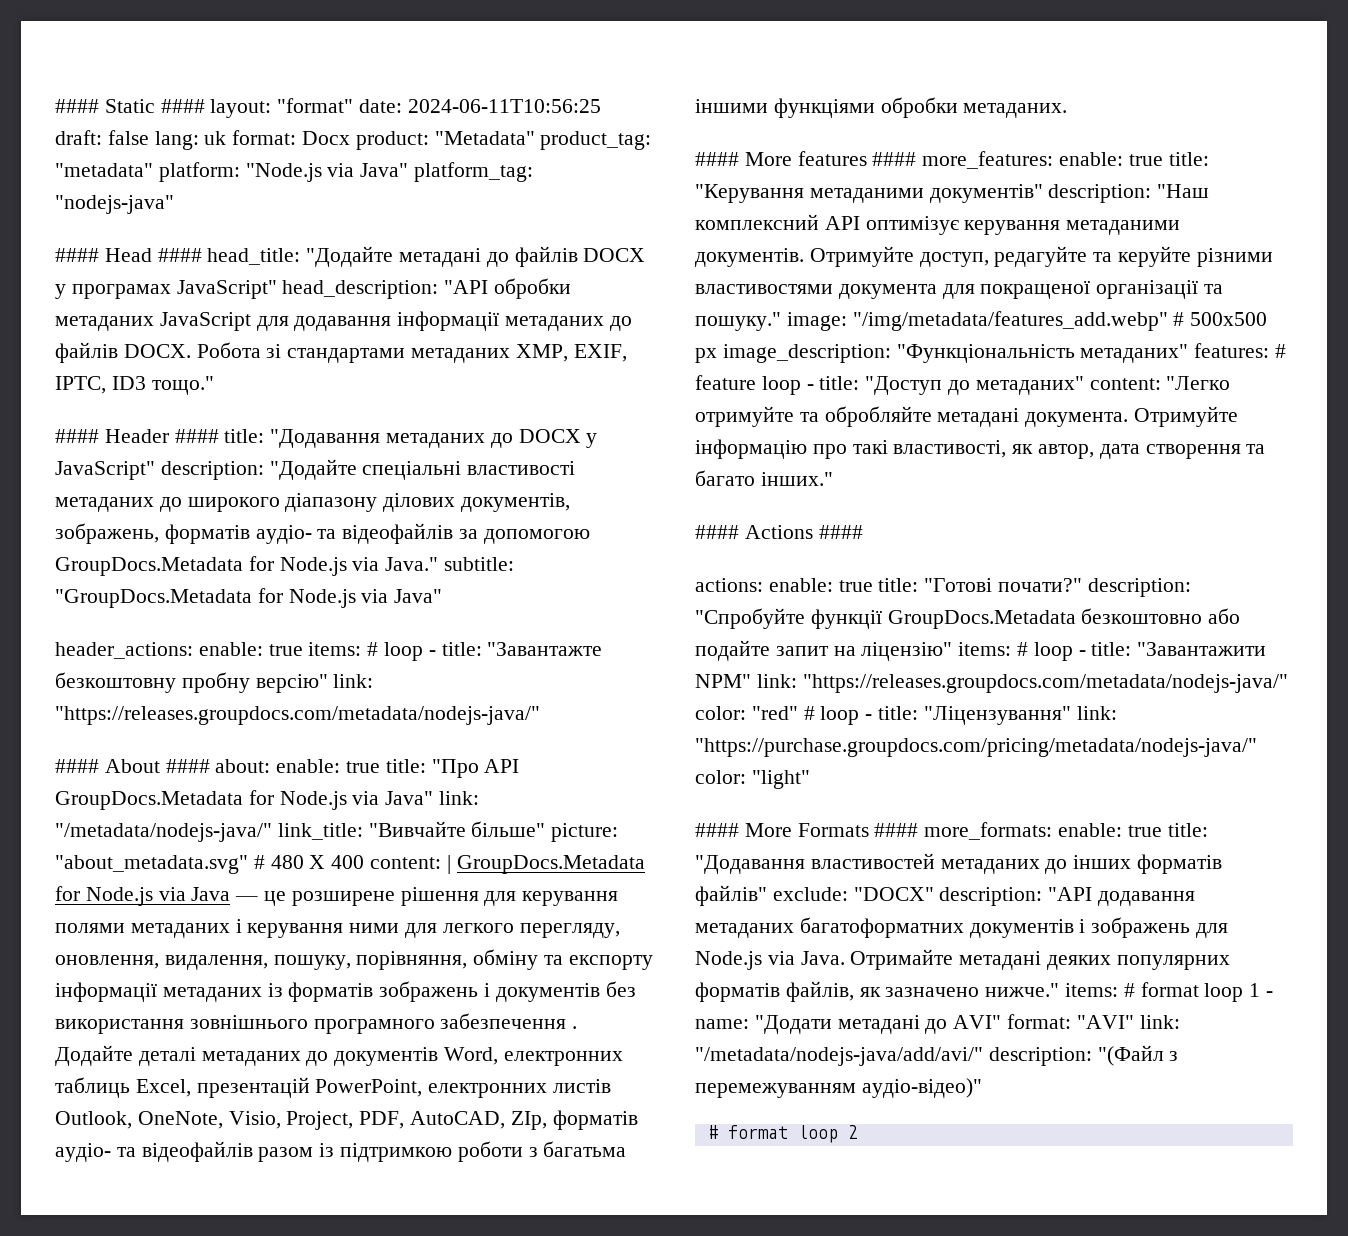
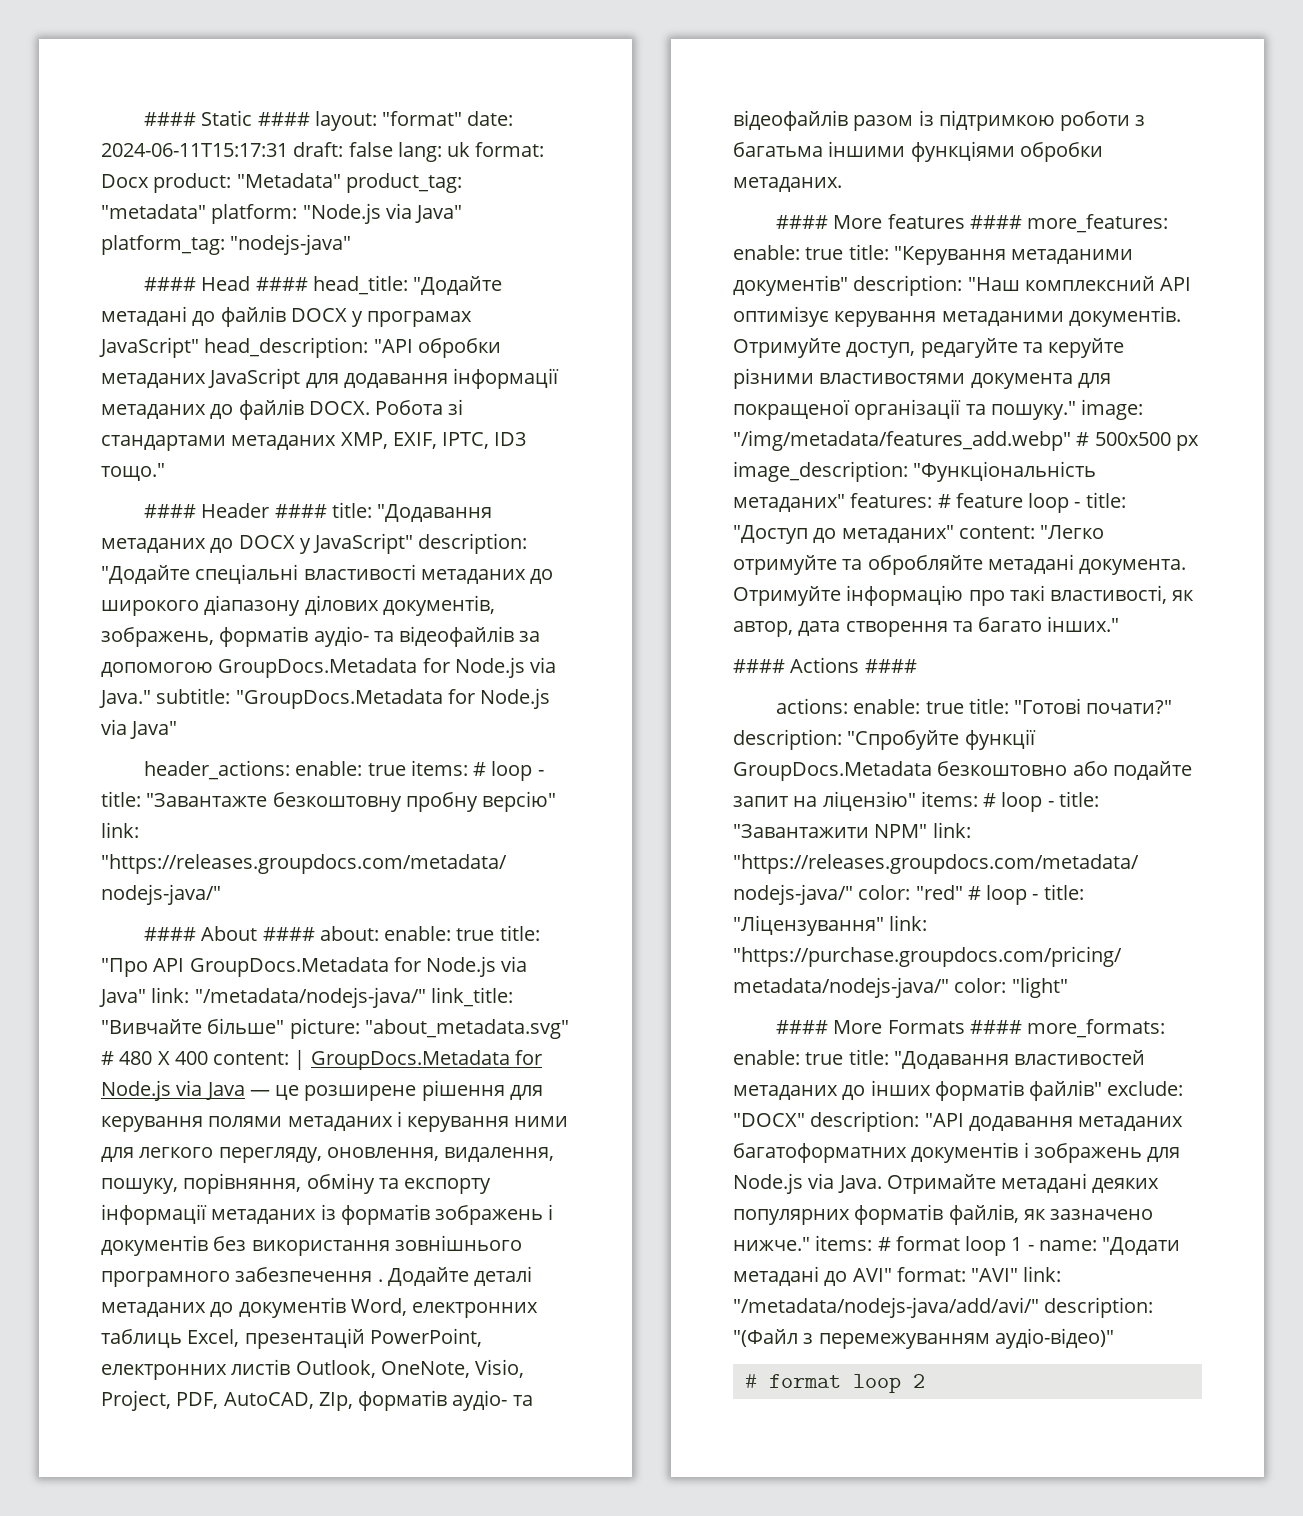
[407,99,601,113] 2024-06-11T10:56:25 -> [101,143,288,157] 2024-06-11T15:17:31

